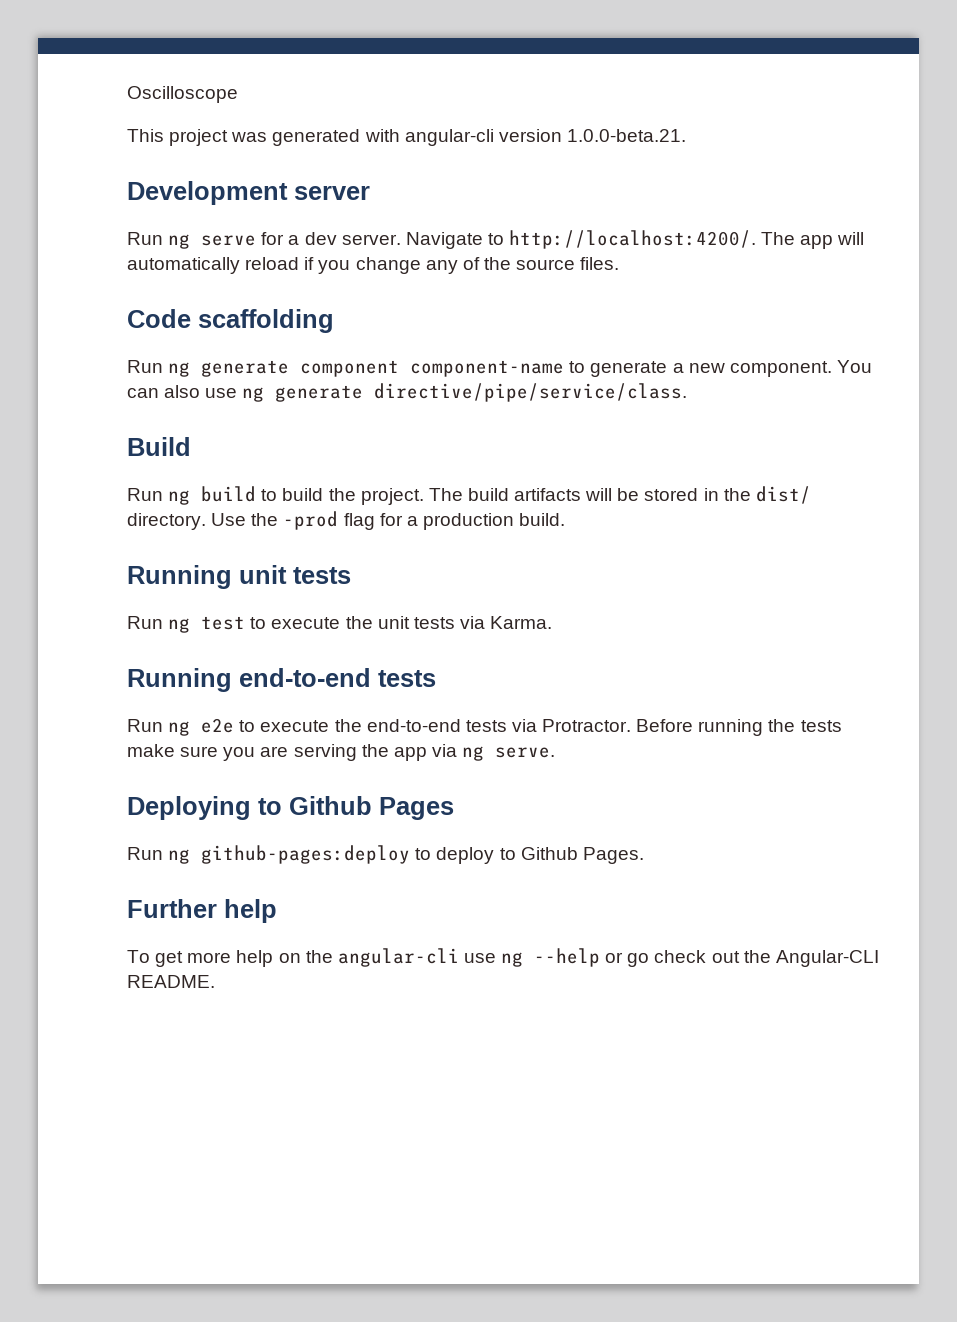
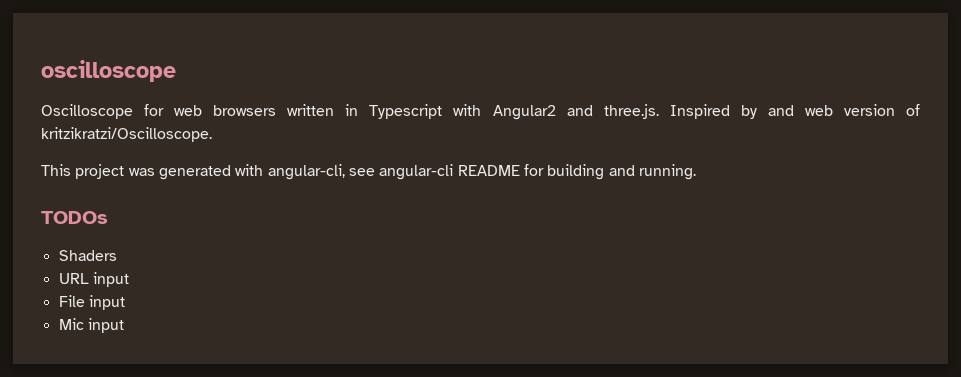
(127, 94) none -> [41,60,176,82] oscilloscope //
(238, 94) none -> [144,104,920,120] [41,127,212,142] for web browsers written in Typescript with Angular2 and three.js. Inspired by and web version of kritzikratzi/Oscilloscope.
[404,129,686,146] [127,181,370,205] [127,230,865,249] [127,257,620,274] [127,309,334,333] [127,360,872,377] [127,383,688,402] [127,437,191,456] [127,486,811,505] [127,511,566,530] [127,565,351,589] [127,616,553,633] [127,668,436,692] [127,718,842,736] [127,744,556,761] [127,796,454,820] [127,845,644,864] [127,899,277,923] [127,948,879,967] [127,975,215,988] angular-cli version 1.0.0-beta.21. // Development server // Run ng serve for a dev server. Navigate to http://localhost:4200/. The app will automatically reload if you change any of the source files. // Code scaffolding // Run ng generate component component-name to generate a new component. You can also use ng generate directive/pipe/service/class. // Build // Run ng build to build the project. The build artifacts will be stored in the dist/ directory. Use the -prod flag for a production build. // Running unit tests // Run ng test to execute the unit tests via Karma. // Running end-to-end tests // Run ng e2e to execute the end-to-end tests via Protractor. Before running the tests make sure you are serving the app via ng serve. // Deploying to Github Pages // Run ng github-pages:deploy to deploy to Github Pages. // Further help // To get more help on the angular-cli use ng --help or go check out the Angular-CLI README. -> [267,164,696,180] [41,211,108,224] [58,250,117,261] [58,272,129,287] [58,295,125,310] [58,318,124,333] angular-cli, see angular-cli README for building and running. // TODOs // Shaders // URL input // File input // Mic input

